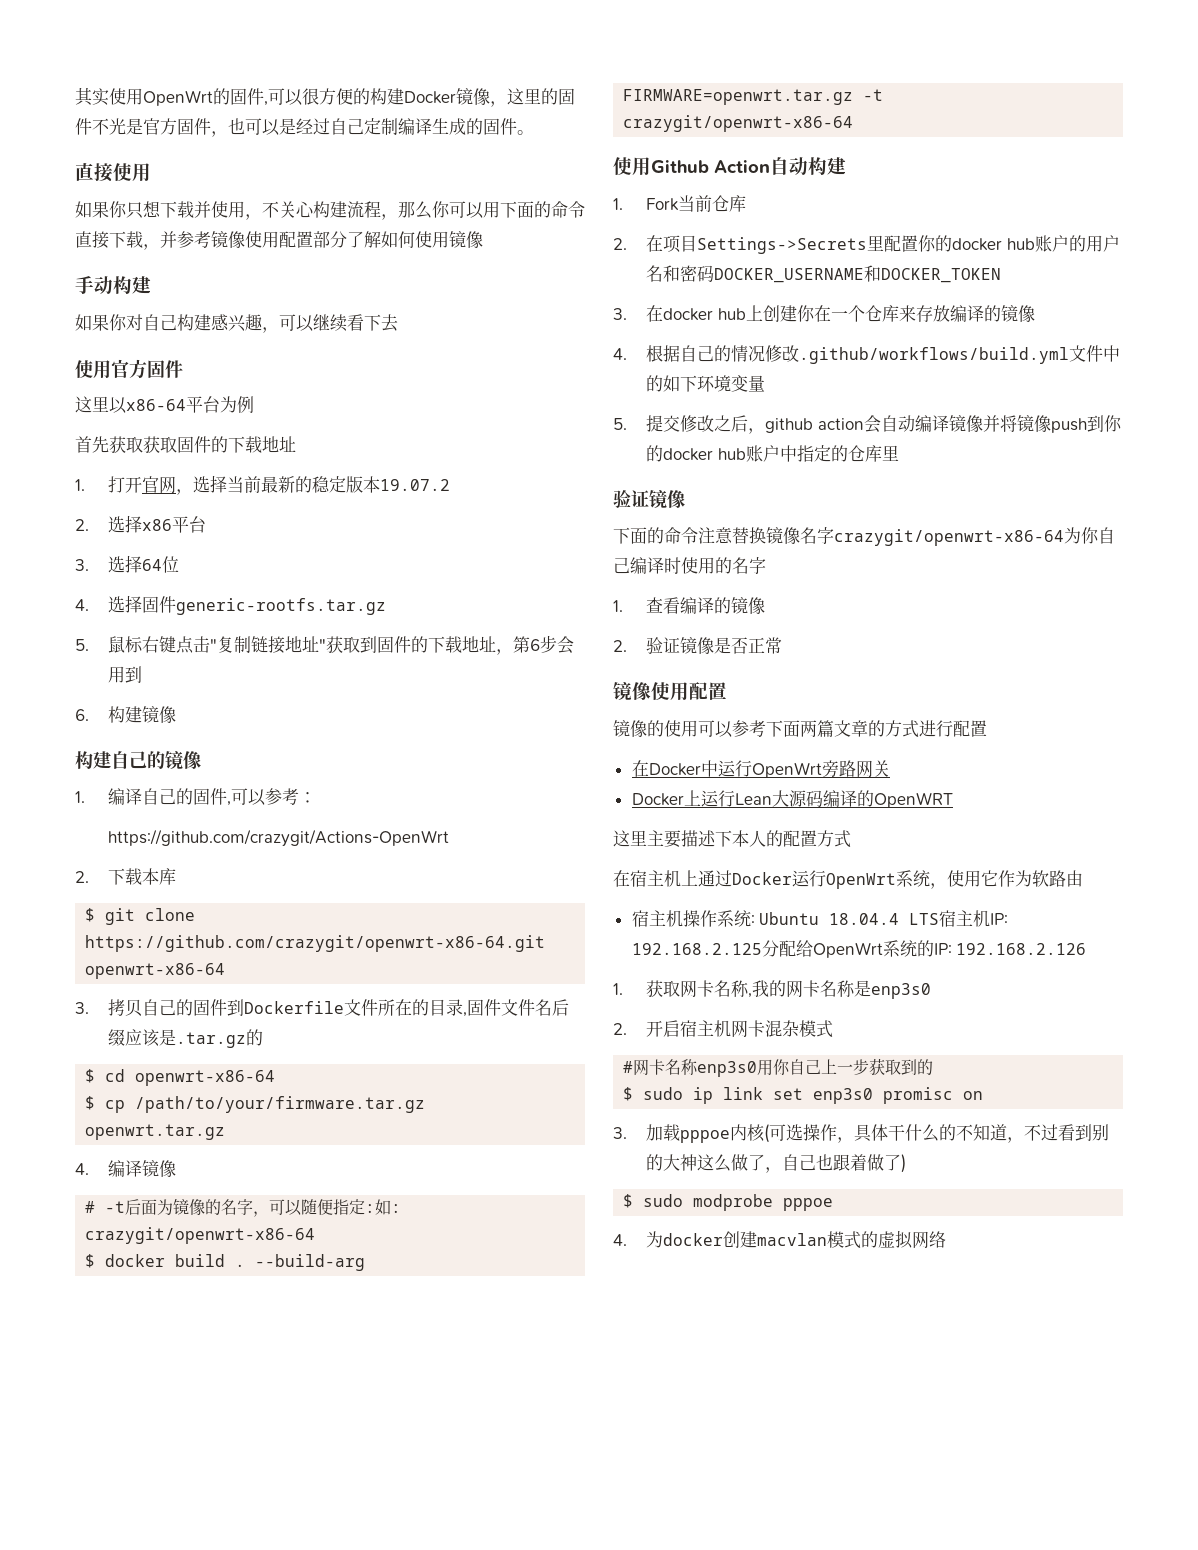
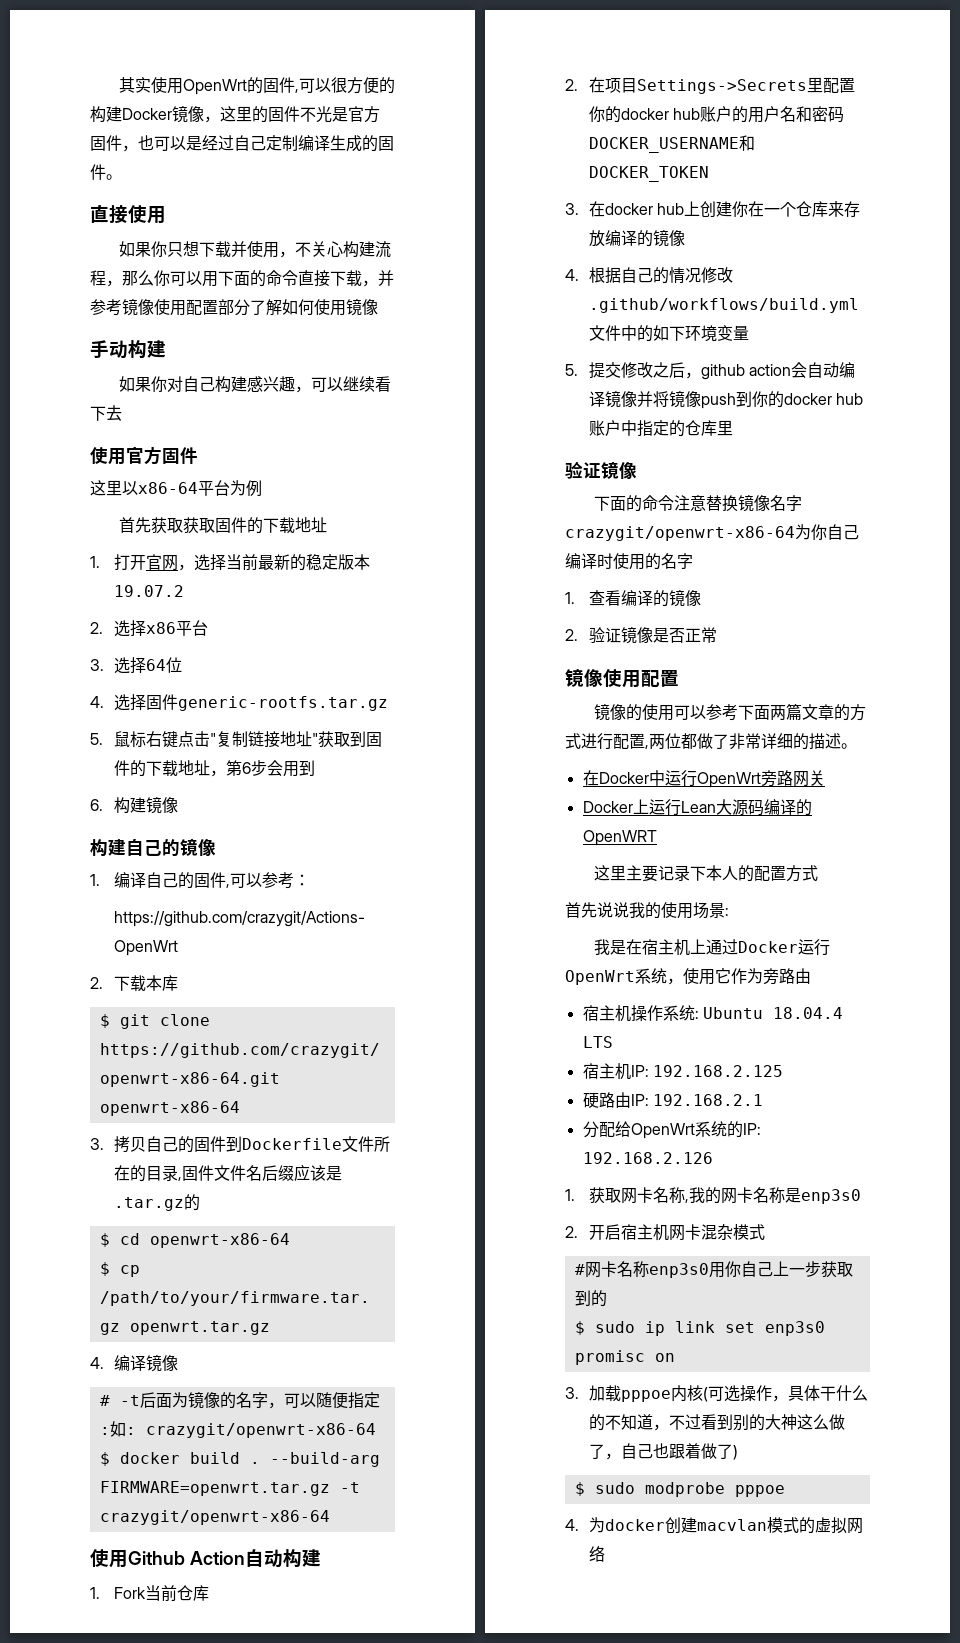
(987, 728) none -> [645,733,857,750] ,两位都做了非常详细的描述。
[681,830,716,847] 描述 -> [657,865,690,881] 记录
(851, 839) none -> [565,902,729,919] [593,939,626,955] 首先说说我的使用场景: // 我是
[1032,870,1049,887] 软 -> [763,968,779,985] 旁
(940, 919) none -> (613, 1042) //
(762, 949) none -> [582,1092,763,1108] // 硬路由IP: 192.168.2.1 //

